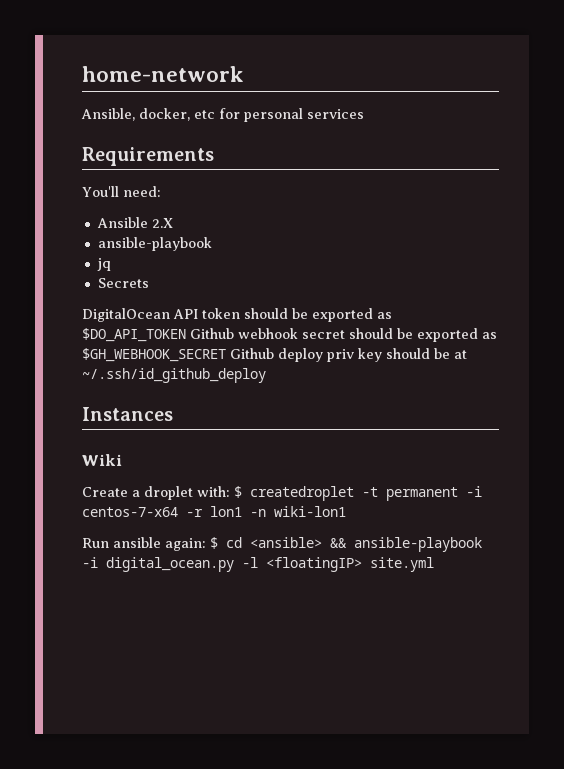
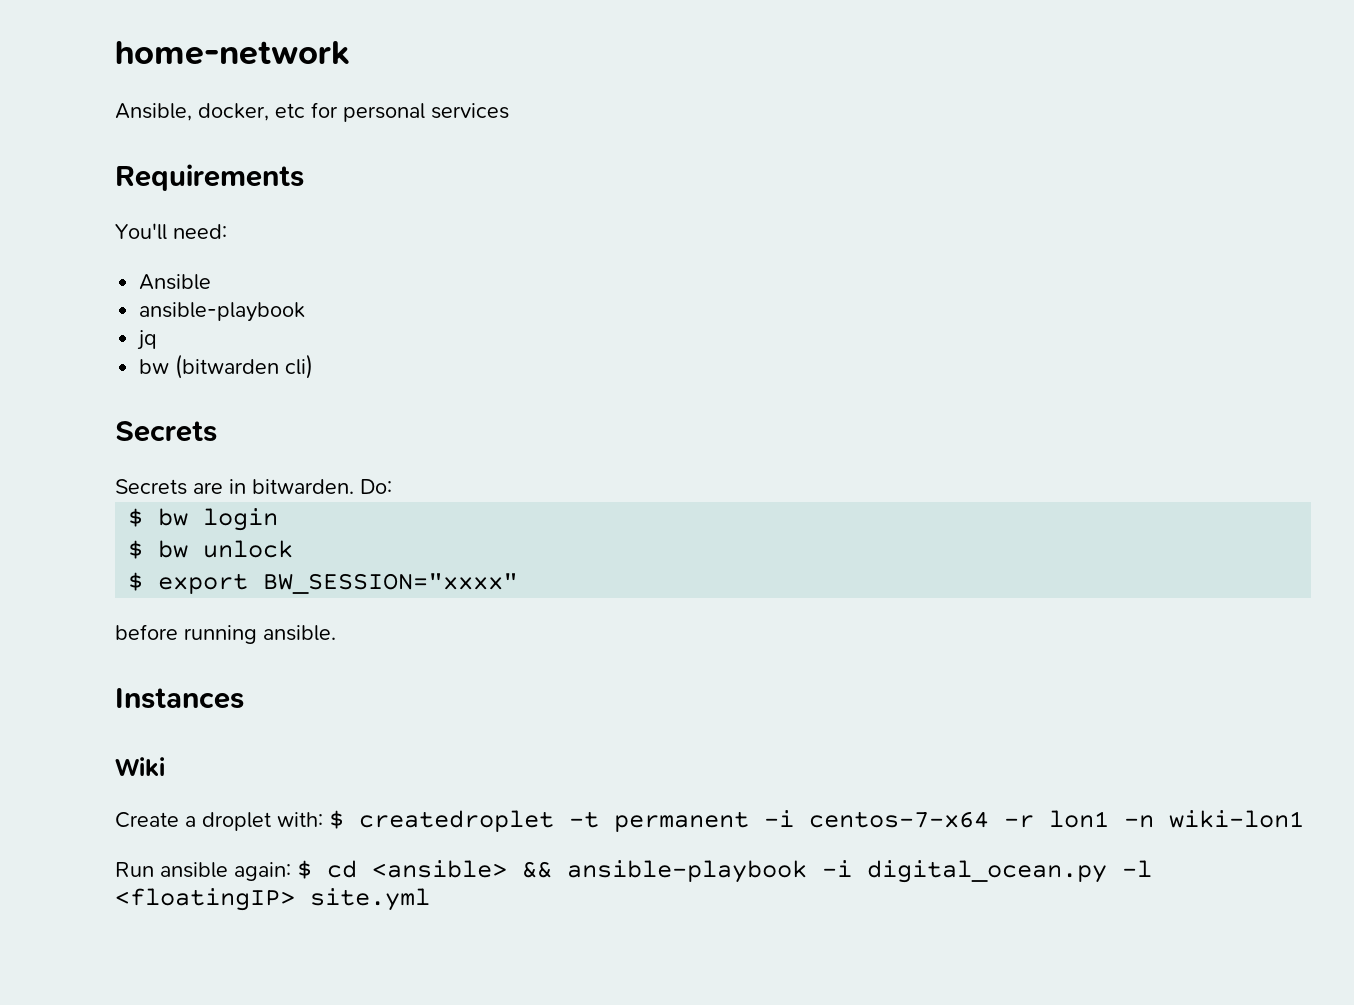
[151,218,173,228] 2.X -> (212, 282) none
[97,278,149,288] [82,308,392,322] [82,328,497,342] [82,348,467,362] [82,368,266,383] Secrets // DigitalOcean API token should be exported as $DO_API_TOKEN Github webhook secret should be exported as $GH_WEBHOOK_SECRET Github deploy priv key should be at ~/.ssh/id_github_deploy -> [139,354,314,379] [115,421,217,442] [115,479,392,495] [128,508,279,531] [128,540,294,559] [128,572,519,594] [115,624,336,644] bw (bitwarden cli) // Secrets // Secrets are in bitwarden. Do: // $ bw login // $ bw unlock // $ export BW_SESSION="xxxx" // before running ansible.

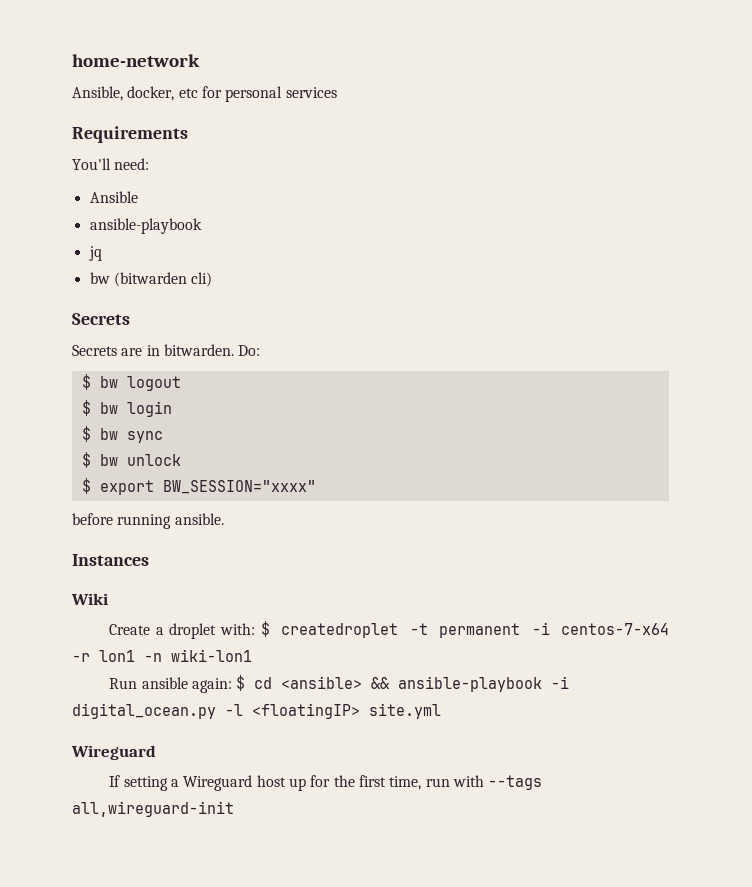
(392, 486) none -> [81,374,181,391] // $ bw logout
(279, 519) none -> [81,426,163,443] // $ bw sync
(430, 899) none -> [71,745,156,760] [109,775,543,791] [72,801,234,817] // Wireguard // If setting a Wireguard host up for the first time, run with --tags all,wireguard-init

